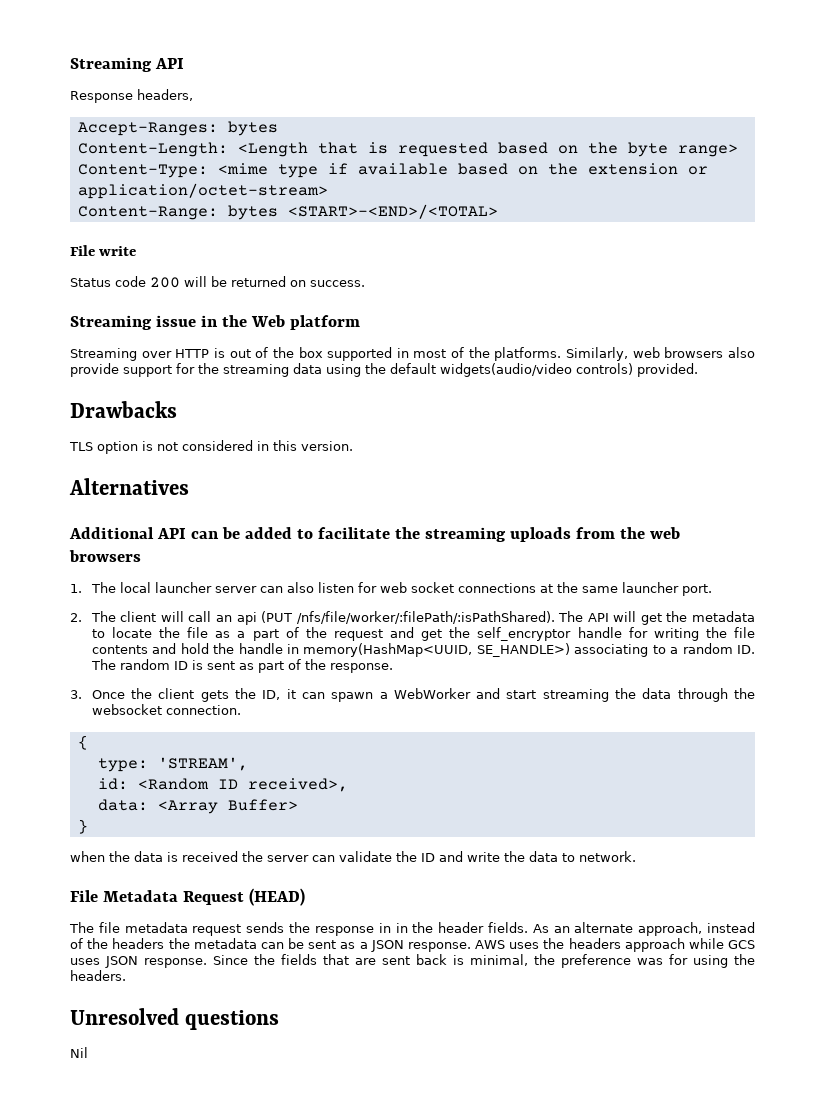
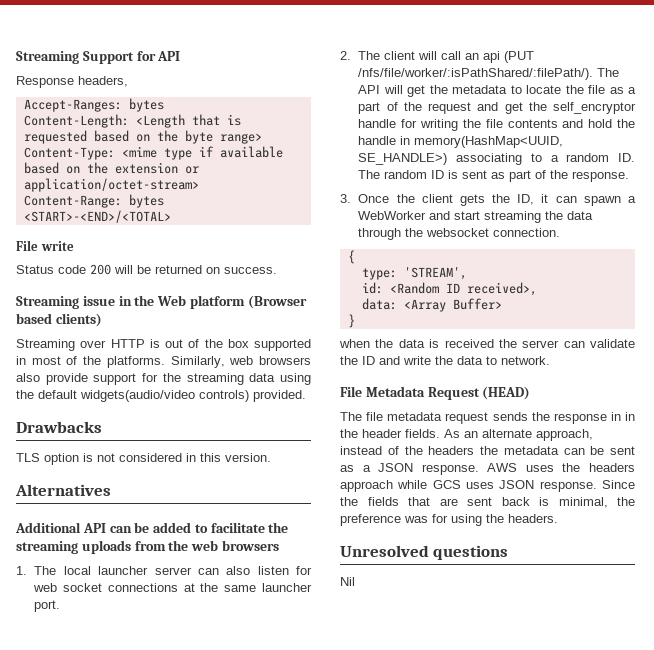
[70,57,152,72] Streaming -> [16,51,156,64] Streaming Support for
(360, 322) none -> [247,295,307,309] [16,313,102,327] (Browser based clients)
[296,611,555,624] /nfs/file/worker/:filePath/:isPathShared). -> [358,68,594,80] /nfs/file/worker/:isPathShared/:filePath/).

